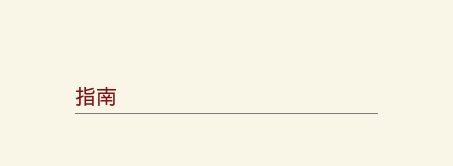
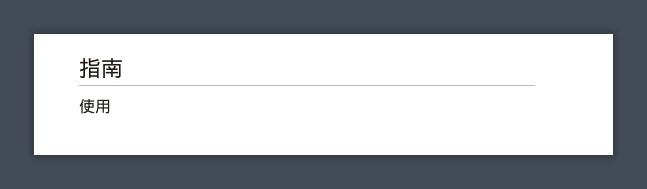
(117, 96) none -> [79,99,111,114] // 使用

